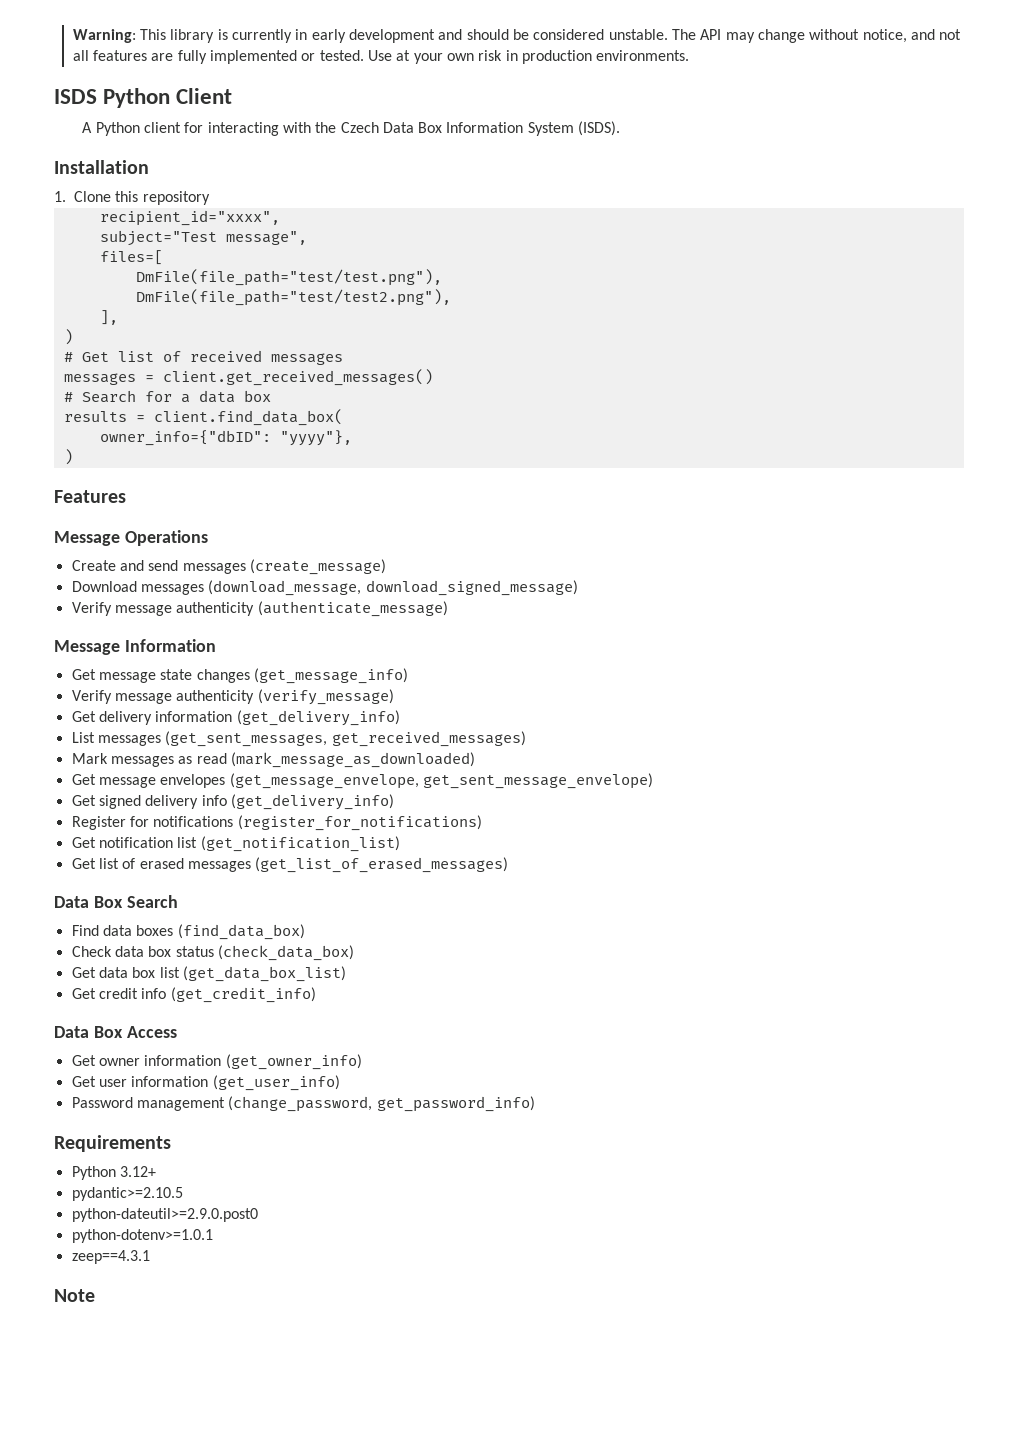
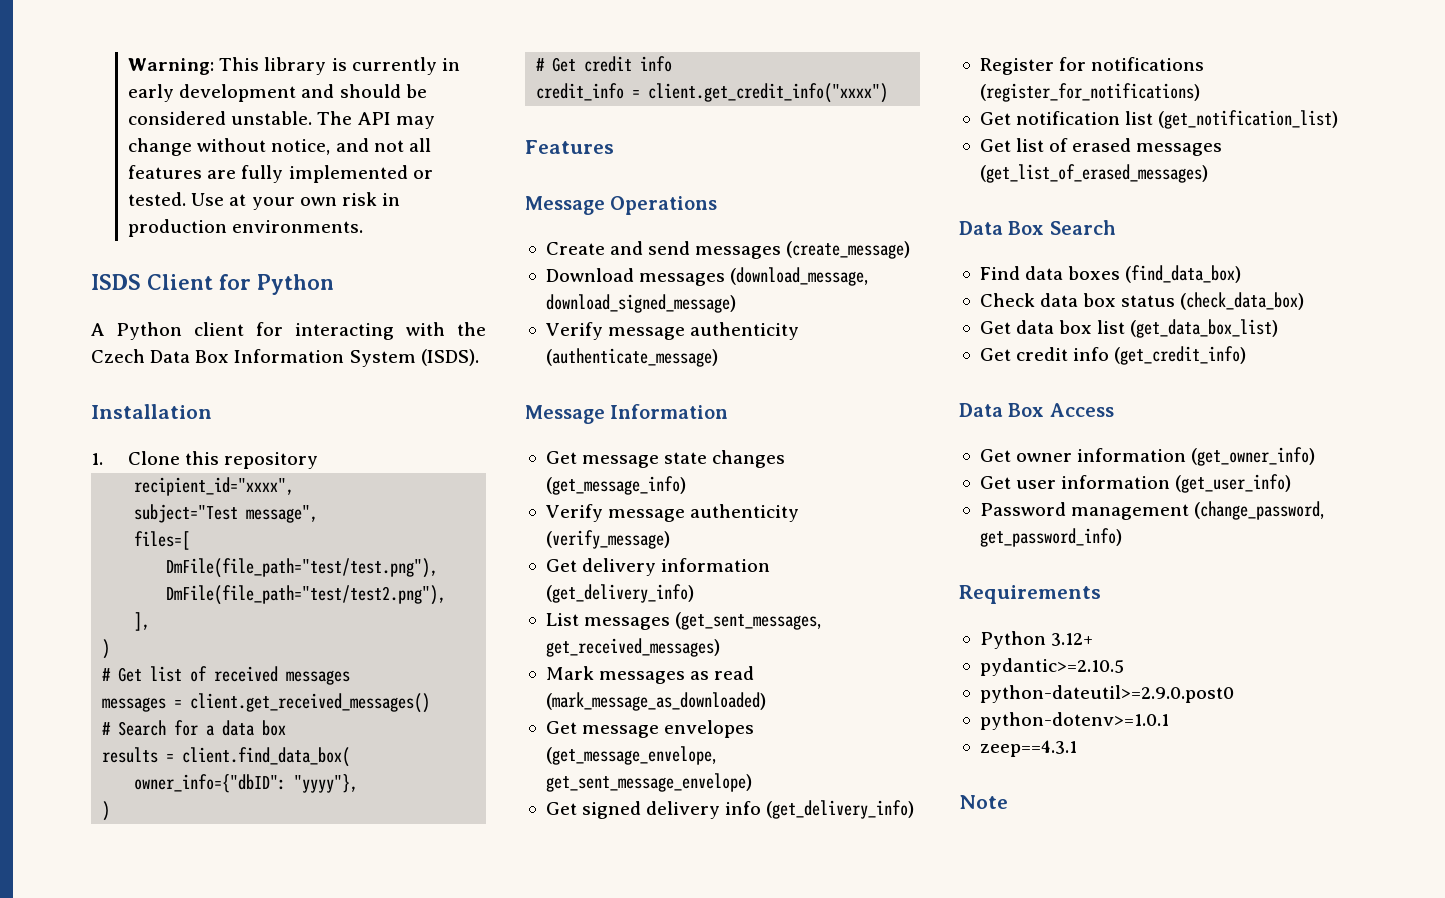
[103,88,233,108] Python Client -> [147,274,334,295] Client for Python
(73, 457) none -> [536,56,673,72] [536,83,889,103] // # Get credit info // credit_info = client.get_credit_info("xxxx")

